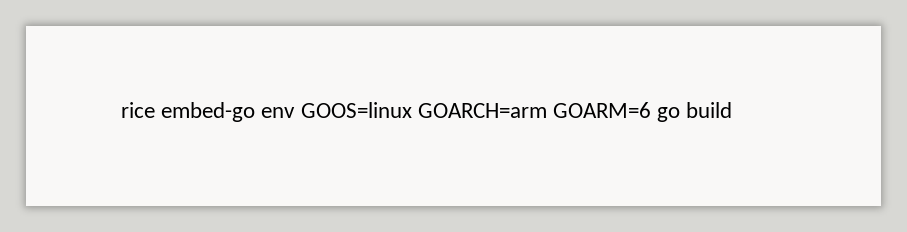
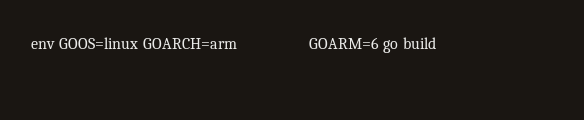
[121,102,256,122] rice embed-go -> (31, 45) none

